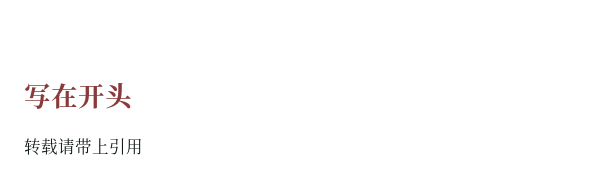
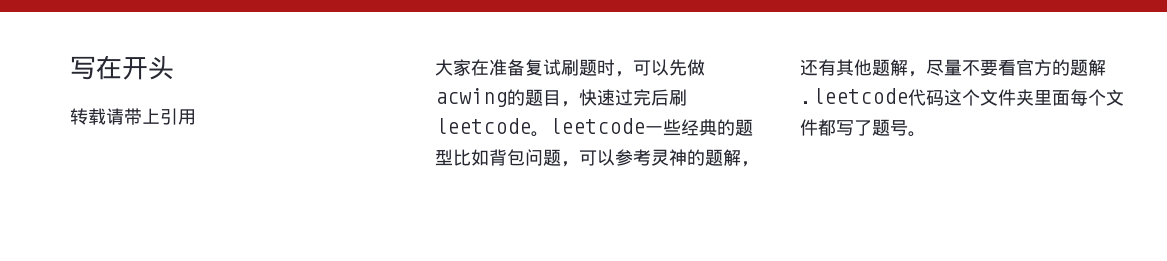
(143, 146) none -> [435,59,705,77] [435,88,687,107] [435,118,753,137] [435,149,759,167] [800,59,1106,77] [800,88,1124,106] [800,119,926,137] // 大家在准备复试刷题时，可以先做acwing的题目，快速过完后刷leetcode。leetcode一些经典的题型比如背包问题，可以参考灵神的题解，还有其他题解，尽量不要看官方的题解.leetcode代码这个文件夹里面每个文件都写了题号。

